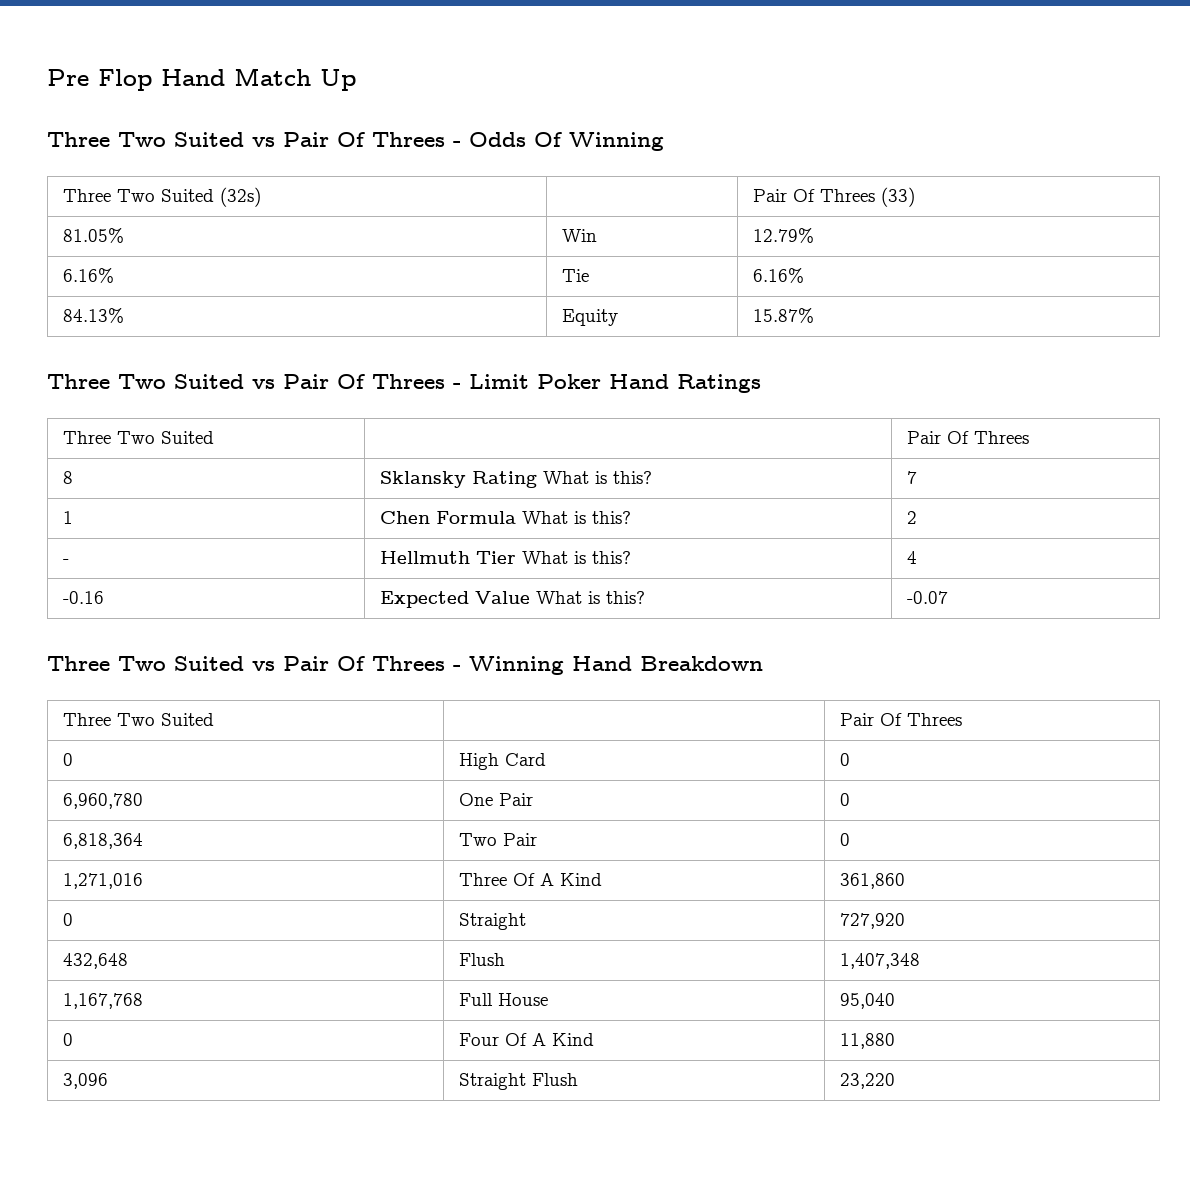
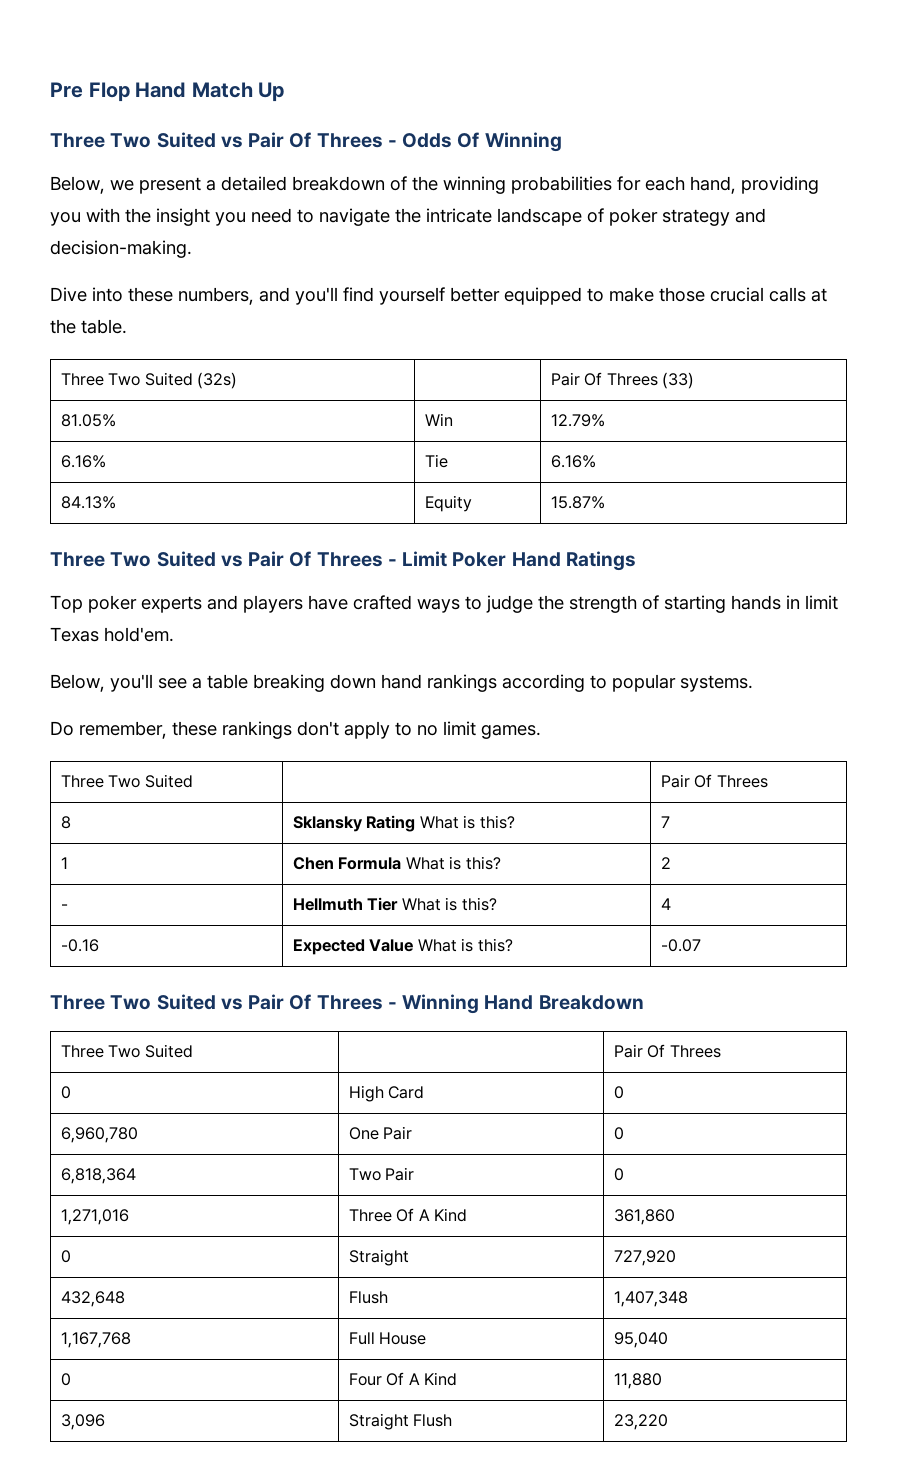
(664, 141) none -> [50,176,819,194] [50,208,766,226] [50,240,192,258] [50,287,827,305] [50,319,127,334] // Below, we present a detailed breakdown of the winning probabilities for each hand, providing you with the insight you need to navigate the intricate landscape of poker strategy and decision-making. // Dive into these numbers, and you'll find yourself better equipped to make those crucial calls at the table.
(761, 383) none -> [50,595,838,613] [50,627,174,642] [50,674,753,692] [50,721,541,739] // Top poker experts and players have crafted ways to judge the strength of starting hands in limit Texas hold'em. // Below, you'll see a table breaking down hand rankings according to popular systems. // Do remember, these rankings don't apply to no limit games.

